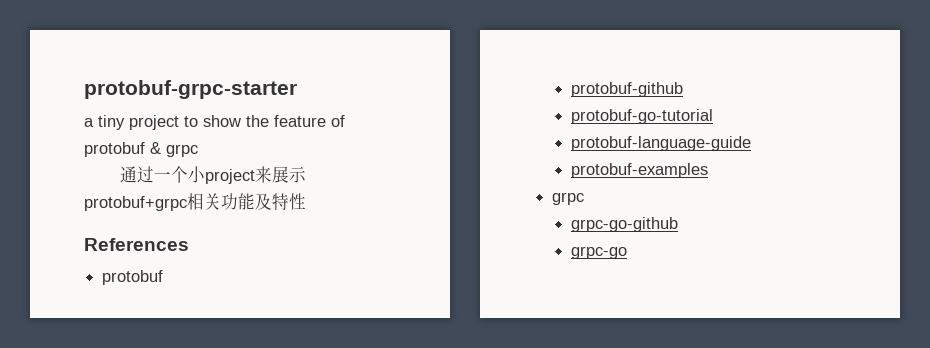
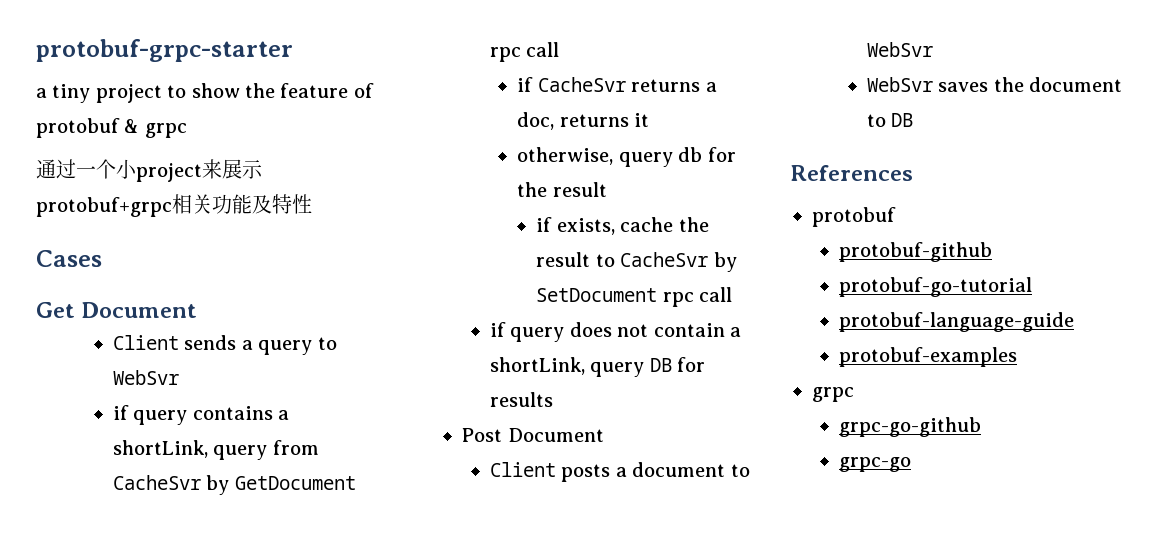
(306, 201) none -> [36,250,102,267] [36,302,198,318] [112,335,337,355] [112,370,179,385] [112,405,290,425] [112,440,319,460] [112,475,356,495] [489,42,560,62] [517,77,717,92] [517,112,650,130] [517,147,736,167] [517,182,607,197] [536,217,709,235] [536,252,737,272] [536,287,733,307] [489,322,741,342] [489,357,706,377] [489,392,553,407] [462,428,604,442] [489,462,750,482] [866,42,933,57] [866,77,1123,92] [866,113,914,127] // Cases // Get Document // Client sends a query to WebSvr // if query contains a shortLink, query from CacheSvr by GetDocument rpc call // if CacheSvr returns a doc, returns it // otherwise, query db for the result // if exists, cache the result to CacheSvr by SetDocument rpc call // if query does not contain a shortLink, query DB for results // Post Document // Client posts a document to WebSvr // WebSvr saves the document to DB

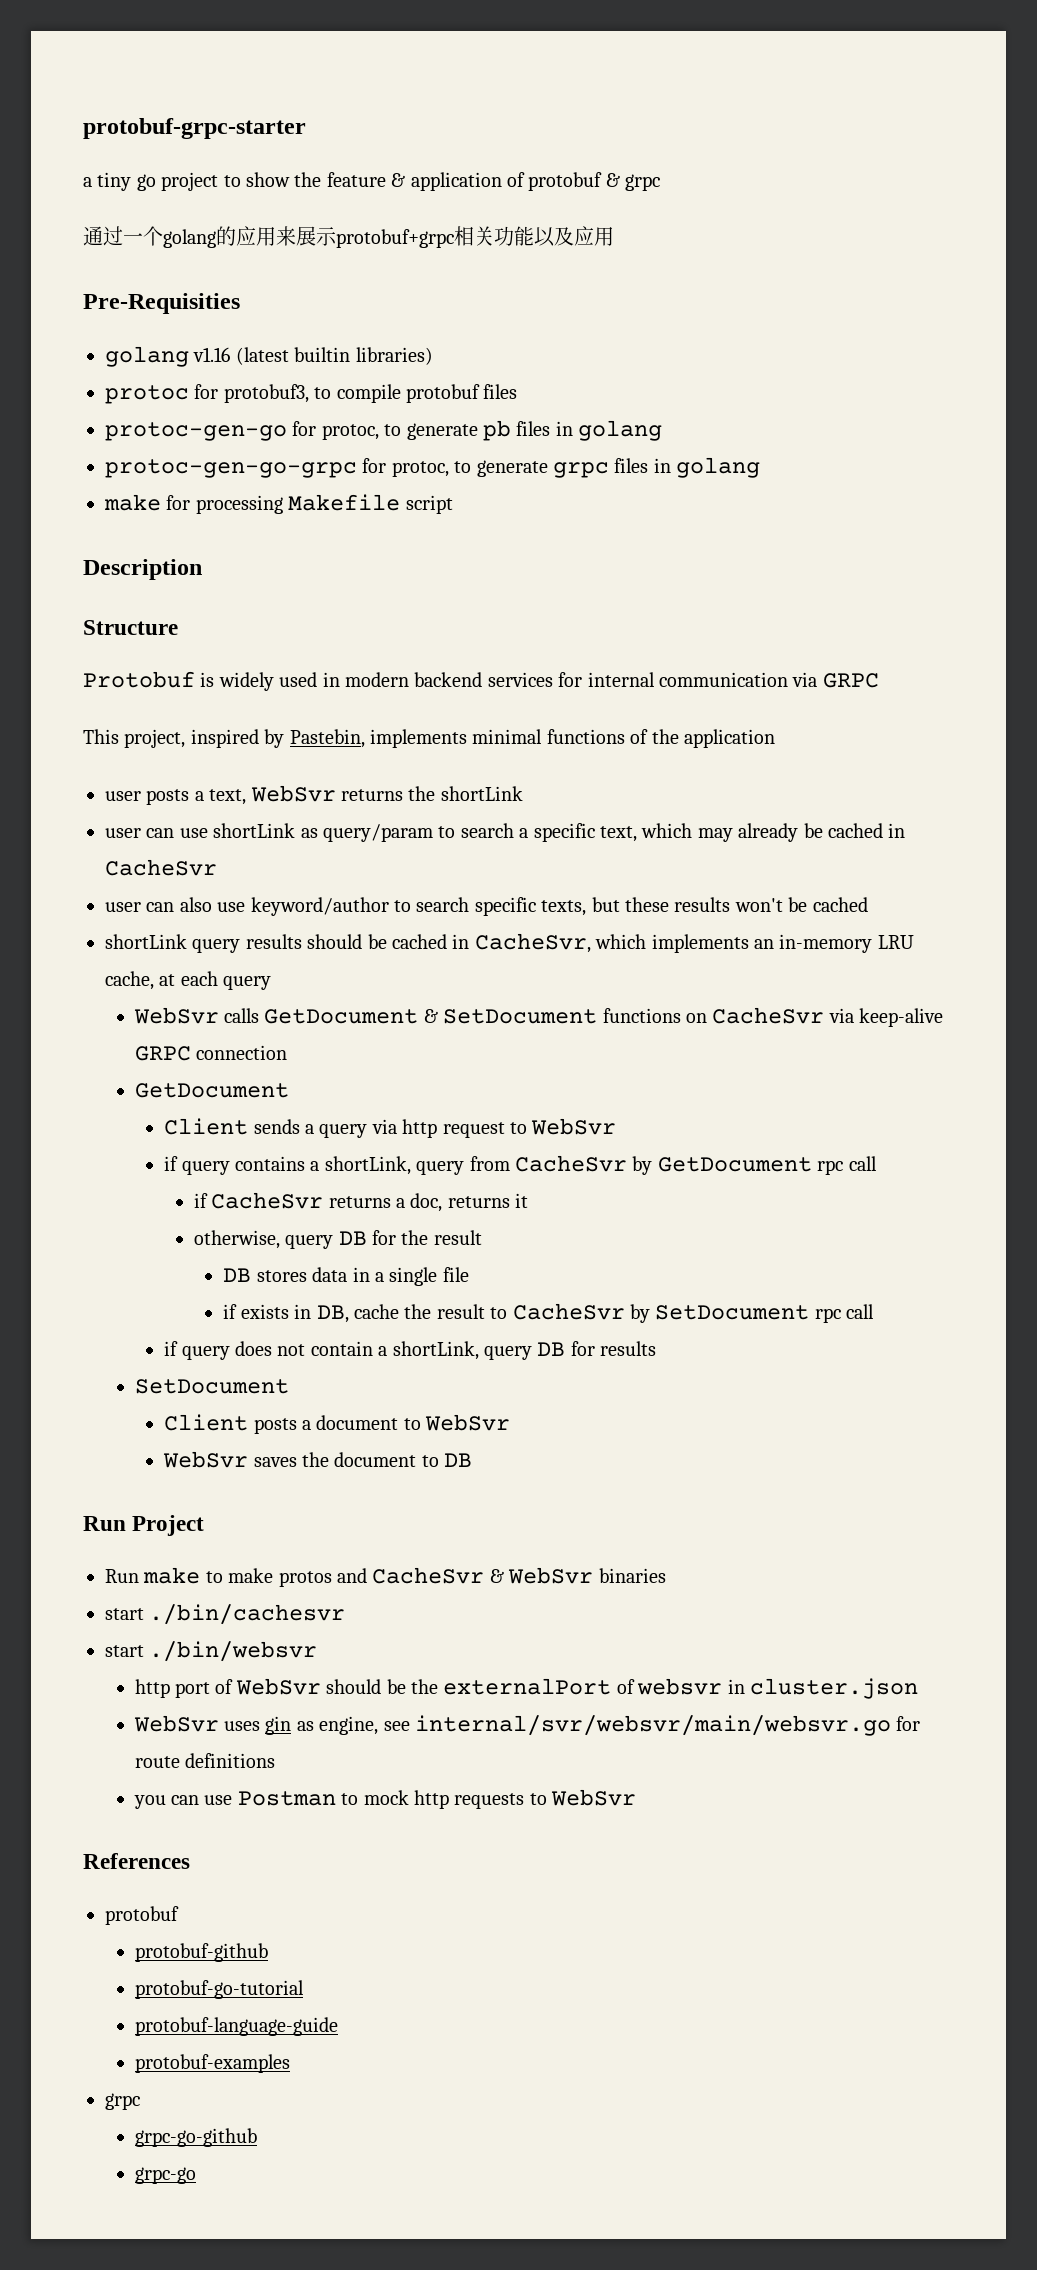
(91, 93) none -> [136,174,156,191] go
(349, 90) none -> [391,172,502,191] & application
[116,159,202,182] 小project -> [163,226,276,248] golang的应用
[252,194,312,214] [36,250,102,267] [36,302,198,318] 及特性 // Cases // Get Document -> [534,226,614,247] [83,293,240,314] [105,346,433,367] [105,384,518,404] [105,420,663,441] [105,457,761,478] [104,494,453,514] [83,559,202,580] [83,620,178,635] [83,671,879,691] [83,729,775,748] [105,785,523,805] [105,823,906,842] [105,859,217,876] [105,897,868,916] [105,933,914,953] [105,971,272,990] [133,1007,944,1027] [134,1045,288,1061] [134,1083,289,1098] 以及应用 // Pre-Requisities // golang v1.16 (latest builtin libraries) // protoc for protobuf3, to compile protobuf files // protoc-gen-go for protoc, to generate pb files in golang // protoc-gen-go-grpc for protoc, to generate grpc files in golang // make for processing Makefile script // Description // Structure // Protobuf is widely used in modern backend services for internal communication via GRPC // This project, inspired by Pastebin, implements minimal functions of the application // user posts a text, WebSvr returns the shortLink // user can use shortLink as query/param to search a specific text, which may already be cached in CacheSvr // user can also use keyword/author to search specific texts, but these results won't be cached // shortLink query results should be cached in CacheSvr, which implements an in-memory LRU cache, at each query // WebSvr calls GetDocument & SetDocument functions on CacheSvr via keep-alive GRPC connection // GetDocument
(313, 347) none -> [371,1119,505,1138] via http request
[678,147,703,162] db -> [338,1231,367,1245] DB
[536,217,615,235] if exists, -> [223,1267,469,1286] [223,1304,349,1323] DB stores data in a single file // if exists in DB,
[462,428,604,442] Post Document -> [134,1379,289,1394] SetDocument
(914, 120) none -> [83,1515,205,1536] [105,1567,666,1587] [105,1604,346,1625] [105,1641,318,1662] [134,1678,919,1699] [133,1715,921,1736] [134,1753,276,1768] [133,1789,637,1809] // Run Project // Run make to make protos and CacheSvr & WebSvr binaries // start ./bin/cachesvr // start ./bin/websvr // http port of WebSvr should be the externalPort of websvr in cluster.json // WebSvr uses gin as engine, see internal/svr/websvr/main/websvr.go for route definitions // you can use Postman to mock http requests to WebSvr

